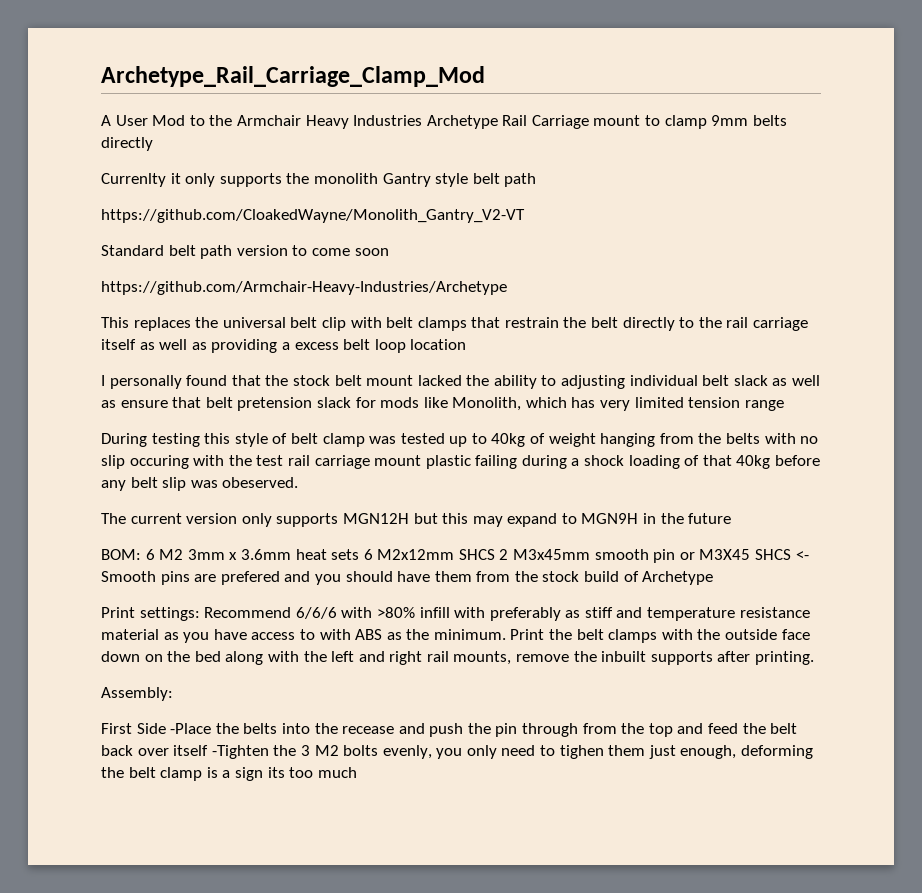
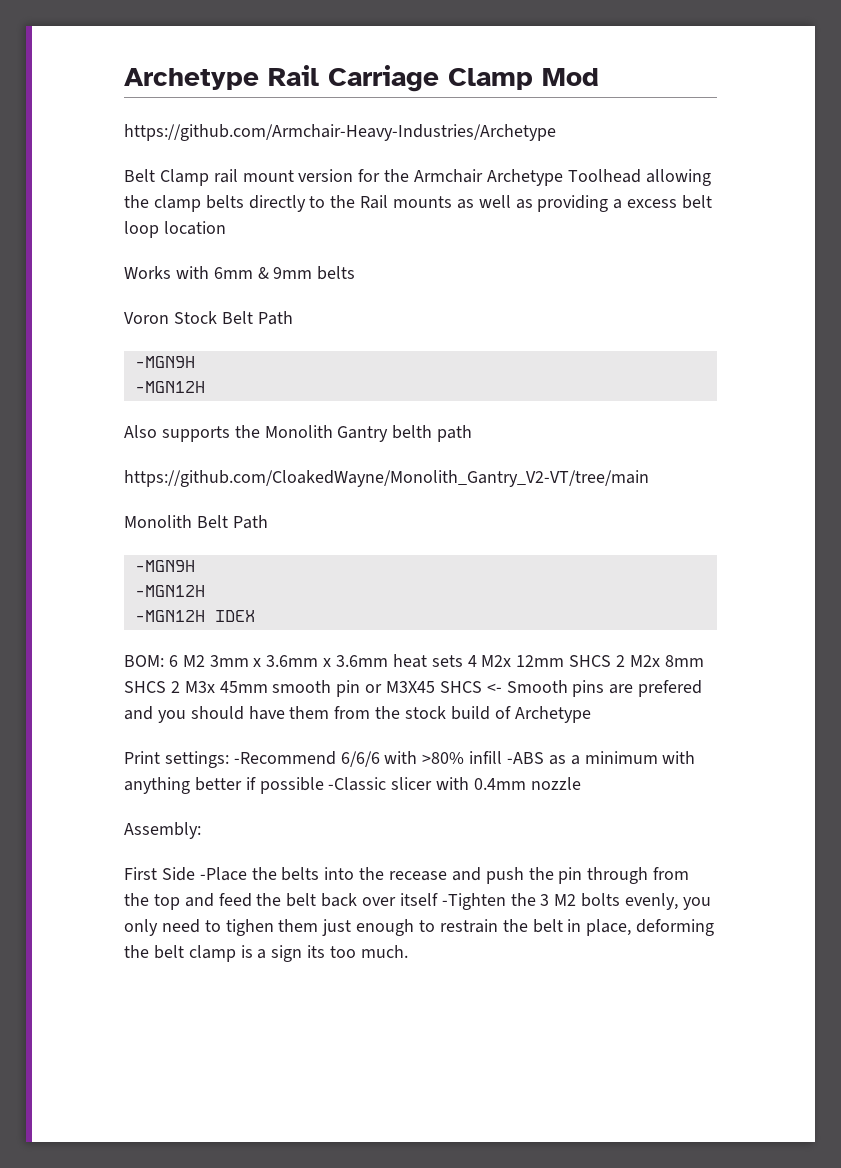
[101,66,485,87] [101,115,787,129] [101,137,153,151] [101,173,537,187] [101,209,525,223] [101,245,389,259] [101,281,507,295] [101,317,809,331] [101,339,136,350] Archetype_Rail_Carriage_Clamp_Mod // A User Mod to the Armchair Heavy Industries Archetype Rail Carriage mount to clamp 9mm belts directly // Currenlty it only supports the monolith Gantry style belt path // https://github.com/CloakedWayne/Monolith_Gantry_V2-VT // Standard belt path version to come soon // https://github.com/Armchair-Heavy-Industries/Archetype // This replaces the universal belt clip with belt clamps that restrain the belt directly to the rail carriage itself -> [124,65,599,92] [124,124,556,141] [124,169,711,186] [124,195,453,212] Archetype Rail Carriage Clamp Mod // https://github.com/Armchair-Heavy-Industries/Archetype // Belt Clamp rail mount version for the Armchair Archetype Toolhead allowing the clamp belts directly to the Rail mounts
[101,375,821,389] [101,397,784,411] [101,433,819,447] [101,455,821,469] [101,477,299,491] [101,513,732,527] I personally found that the stock belt mount lacked the ability to adjusting individual belt slack as well as ensure that belt pretension slack for mods like Monolith, which has very limited tension range // During testing this style of belt clamp was tested up to 40kg of weight hanging from the belts with no slip occuring with the test rail carriage mount plastic failing during a shock loading of that 40kg before any belt slip was obeserved. // The current version only supports MGN12H but this may expand to MGN9H in the future -> [124,266,356,280] [124,311,293,325] [134,356,195,368] [134,381,205,393] [124,425,473,442] [124,470,649,487] [124,515,268,529] [134,560,195,572] [134,585,205,597] [134,610,255,622] Works with 6mm & 9mm belts // Voron Stock Belt Path // -MGN9H // -MGN12H // Also supports the Monolith Gantry belth path // https://github.com/CloakedWayne/Monolith_Gantry_V2-VT/tree/main // Monolith Belt Path // -MGN9H // -MGN12H // -MGN12H IDEX
[295,549,591,560] heat sets 6 M2x12mm SHCS 2 M3x45mm -> [323,654,704,668] [124,681,268,693] x 3.6mm heat sets 4 M2x 12mm SHCS 2 M2x 8mm SHCS 2 M3x 45mm
[204,607,292,618] Recommend -> [233,751,336,765] -Recommend
[454,607,810,621] [101,629,810,643] [101,651,815,665] with preferably as stiff and temperature resistance material as you have access to with ABS as the minimum. Print the belt clamps with the outside face down on the bed along with the left and right rail mounts, remove the inbuilt supports after printing. -> [507,751,696,765] [124,777,581,794] -ABS as a minimum with anything better if possible -Classic slicer with 0.4mm nozzle
[680,745,737,759] enough, -> [356,919,632,936] enough to restrain the belt in place,
[317,767,357,778] much -> [360,945,408,958] much.

